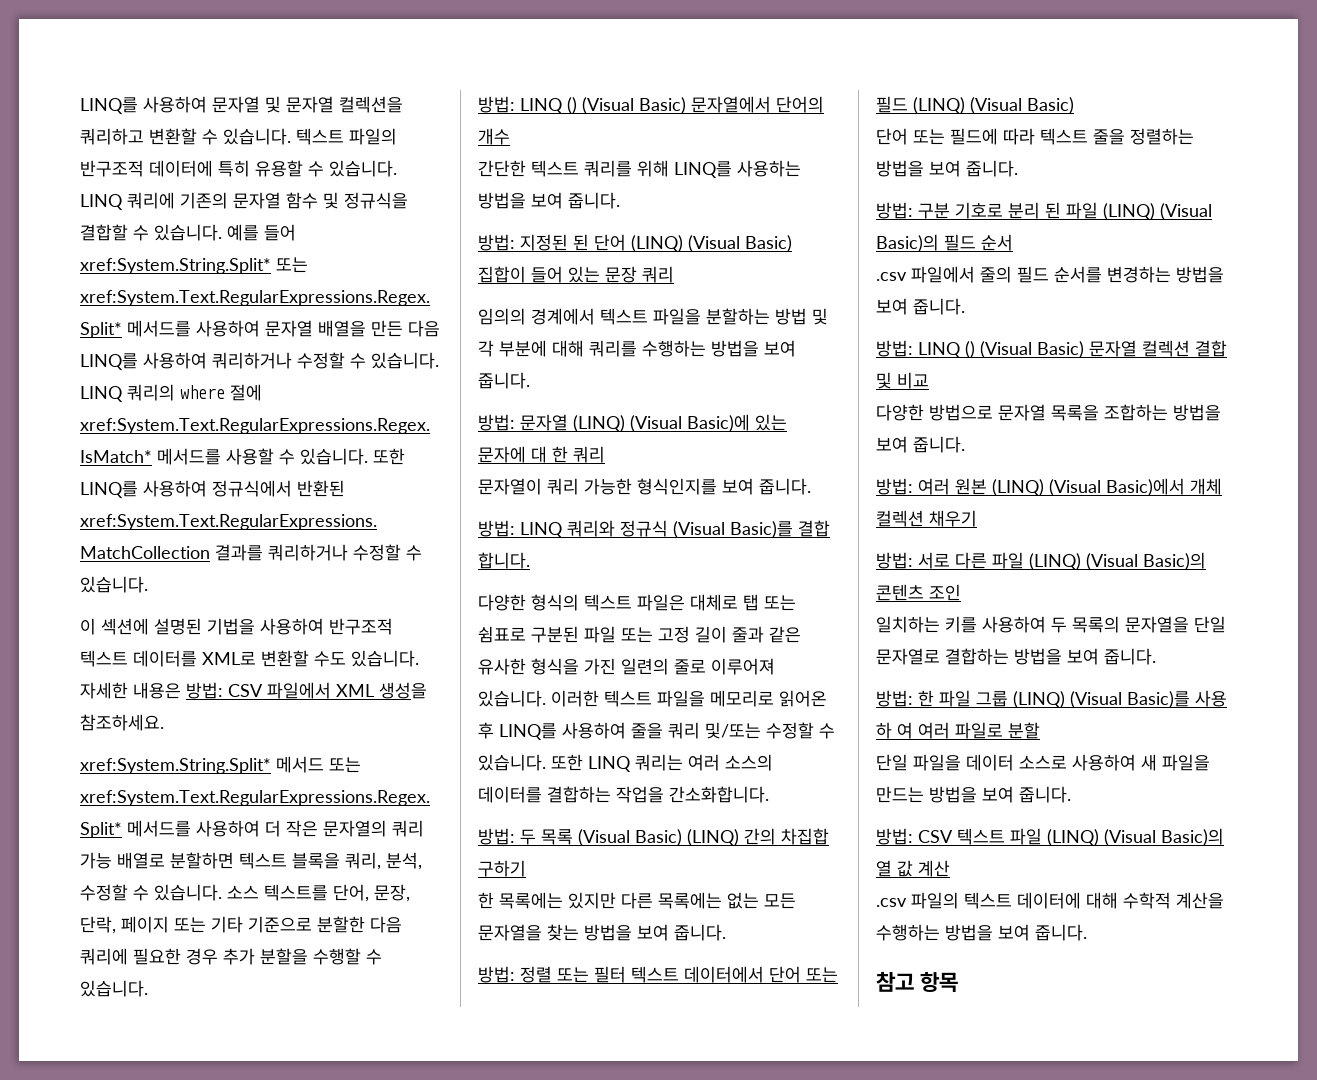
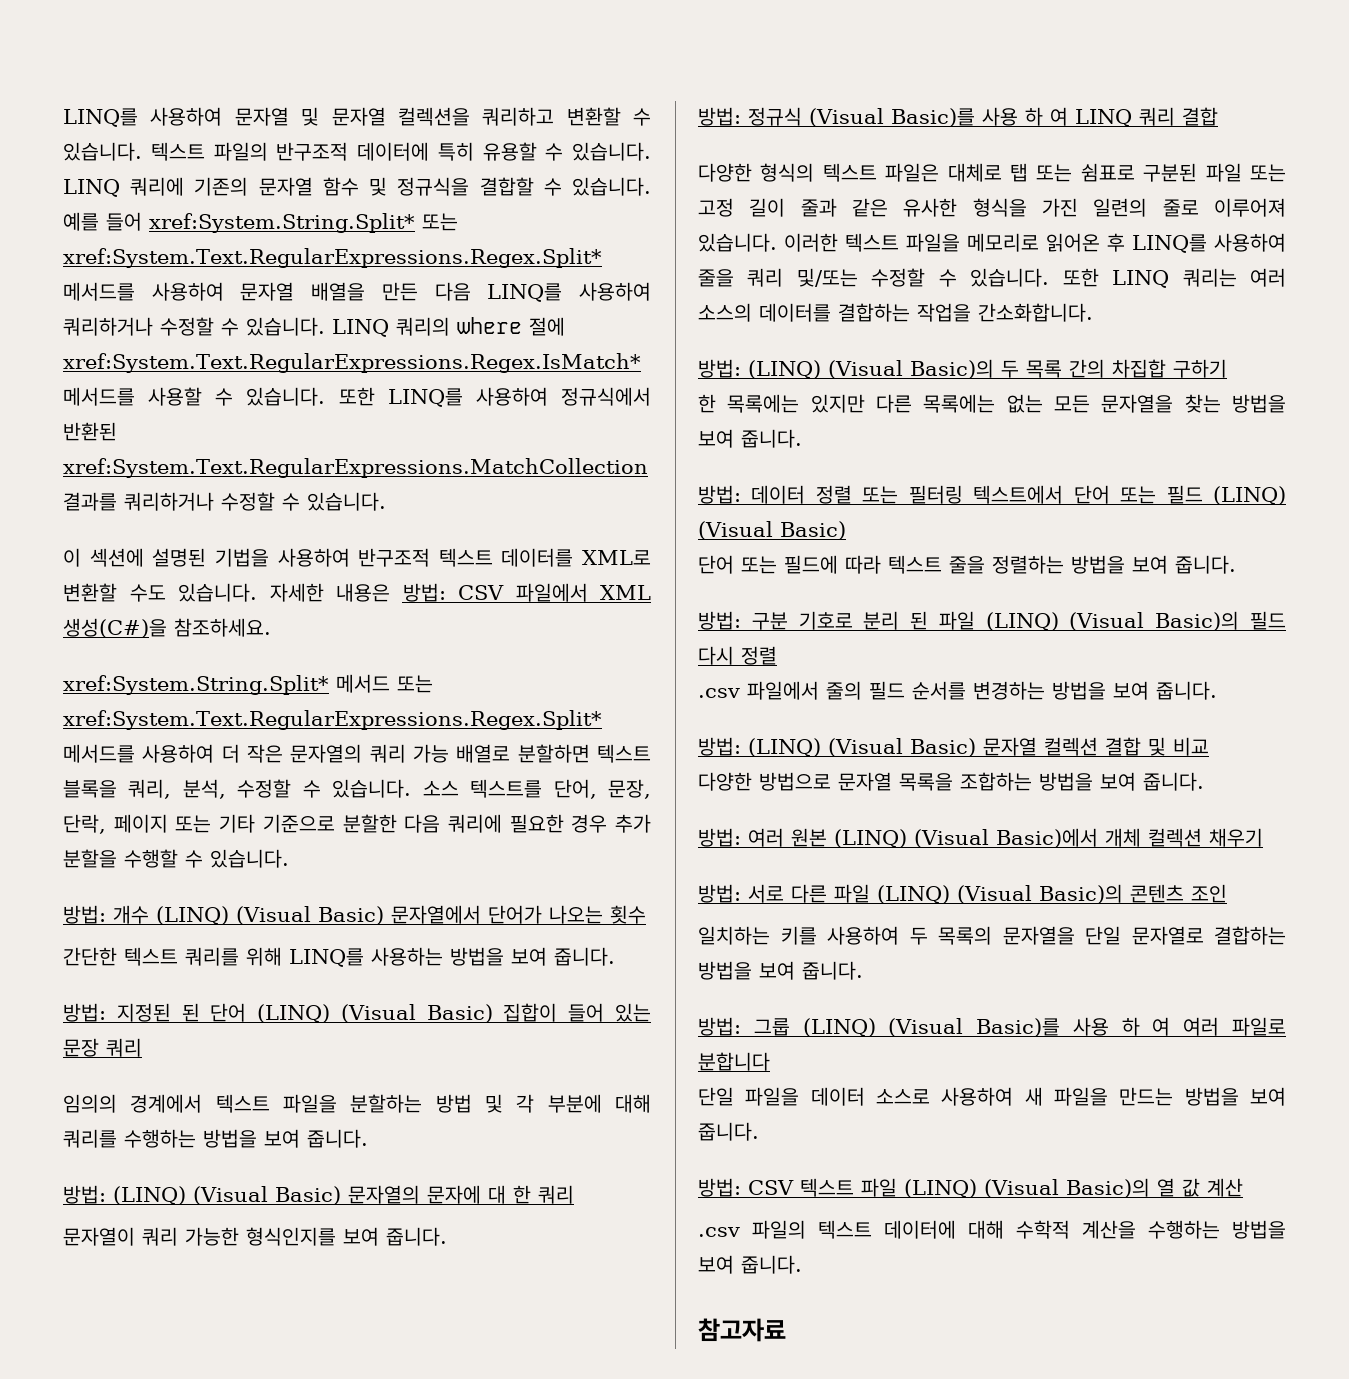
[379,682,427,699] 생성을 -> [63,618,167,638] 생성(C#)을
[520,97,577,114] LINQ () -> [113,905,229,925] 개수 (LINQ)
[776,96,824,113] [478,128,510,145] 단어의 개수 -> [488,905,646,924] 단어가 나오는 횟수
[520,414,787,432] 문자열 (LINQ) (Visual Basic)에 있는 -> [113,1185,420,1205] (LINQ) (Visual Basic) 문자열의
[520,520,615,538] LINQ 쿼리와 -> (741, 116) none
[798,520,830,537] [478,552,530,569] 결합 합니다. -> [982,107,1218,127] 사용 하 여 LINQ 쿼리 결합
[520,829,739,846] 두 목록 (Visual Basic) (LINQ) -> [748,359,1062,379] (LINQ) (Visual Basic)의 두 목록
(515, 974) none -> [751,485,806,504] 데이터
[594,966,764,983] 필터 텍스트 데이터에서 -> [908,485,1064,504] 필터링 텍스트에서
[981,234,1013,251] 순서 -> [698,646,777,665] 다시 정렬
[918,341,975,358] LINQ () -> [748,738,821,757] (LINQ)
[918,690,971,707] 한 파일 -> (741, 1026) none
[1008,722,1040,739] 분할 -> [698,1052,770,1071] 분합니다
[876,971,959,993] 참고 항목 -> [698,1318,786,1342] 참고자료

